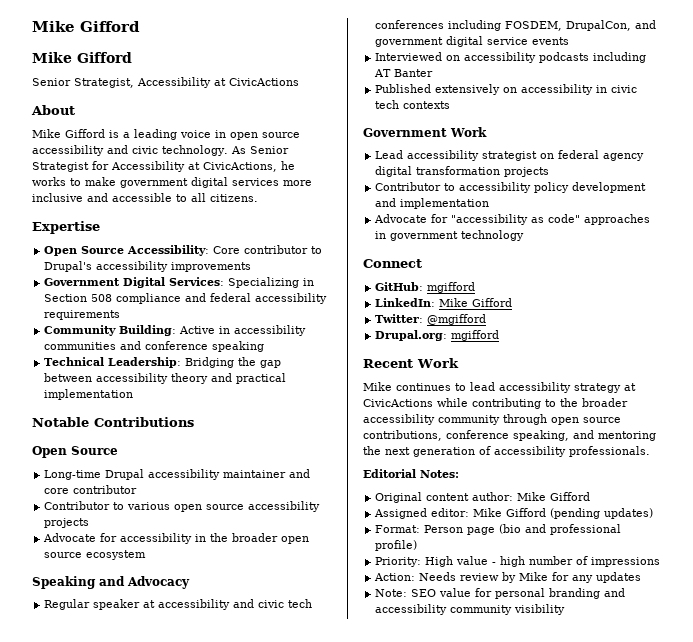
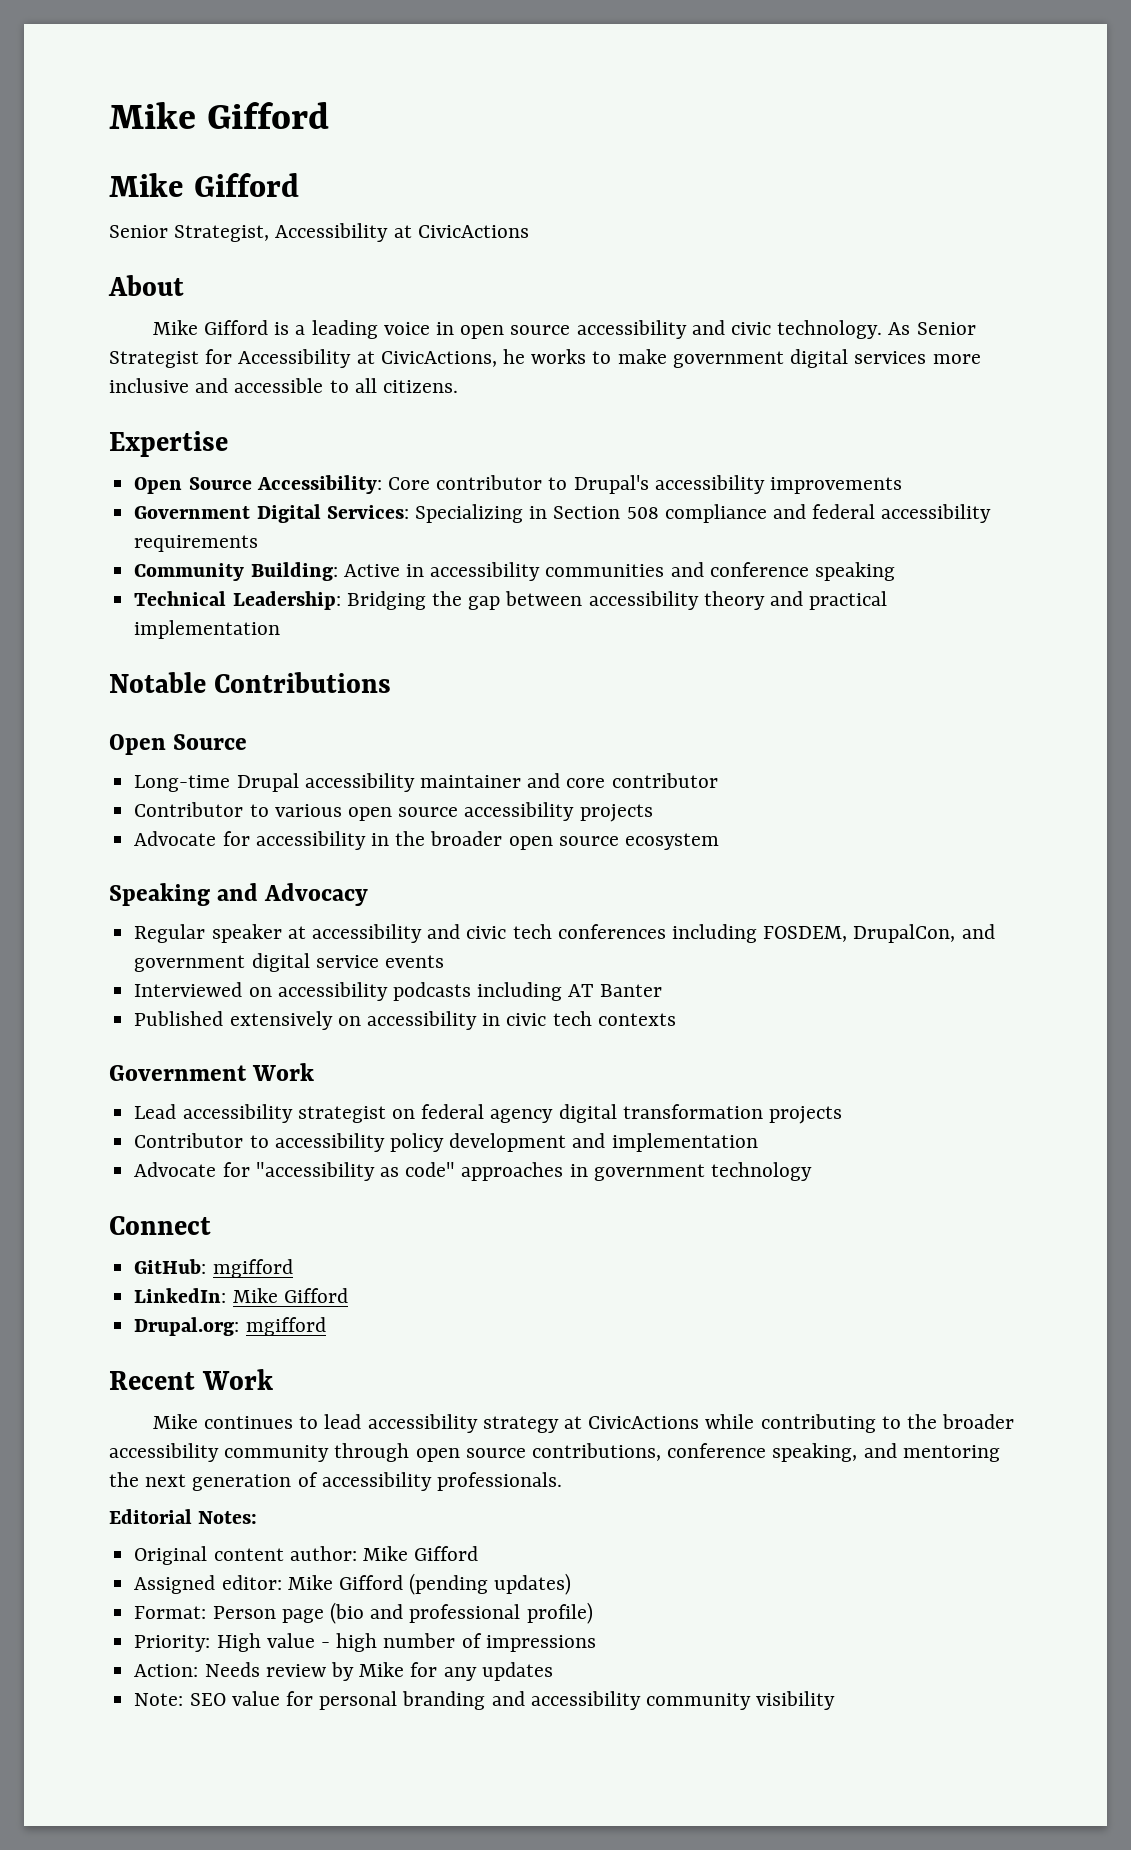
[375,314,487,325] // Twitter: @mgifford -> (348, 1295) none

